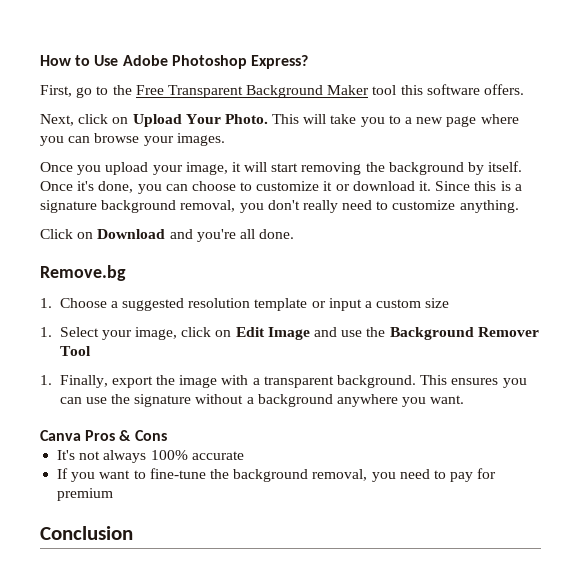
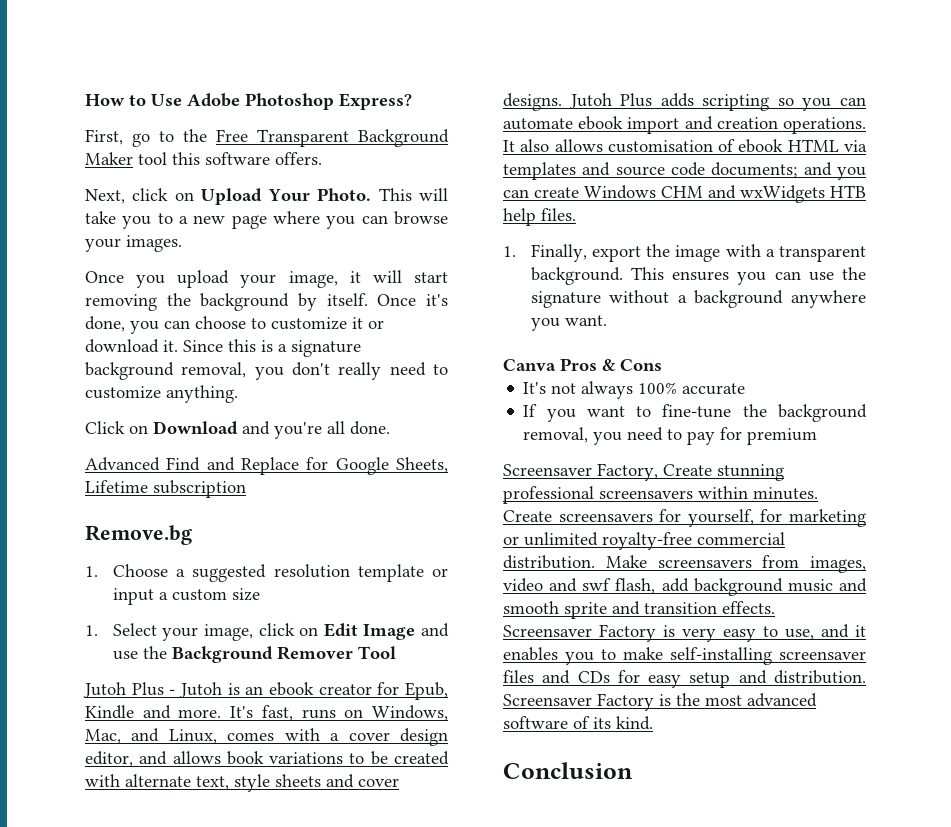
(295, 234) none -> [85,457,448,475] [85,480,246,498] // Advanced Find and Replace for Google Sheets, Lifetime subscription
(91, 351) none -> [83,682,448,700] [85,705,449,721] [85,728,448,746] [85,751,449,767] [85,774,399,792] [503,93,866,111] [503,116,866,134] [503,139,867,153] [503,162,866,180] [503,185,866,203] [503,208,576,226] // Jutoh Plus - Jutoh is an ebook creator for Epub, Kindle and more. It's fast, runs on Windows, Mac, and Linux, comes with a cover design editor, and allows book variations to be created with alternate text, style sheets and cover designs. Jutoh Plus adds scripting so you can automate ebook import and creation operations. It also allows customisation of ebook HTML via templates and source code documents; and you can create Windows CHM and wxWidgets HTB help files.
(114, 494) none -> [503,463,784,481] [503,486,818,504] [503,509,866,527] [503,532,785,550] [503,555,866,573] [503,578,867,596] [503,601,775,619] [503,624,866,642] [503,647,866,665] [503,670,866,688] [503,693,817,711] [503,716,653,730] // Screensaver Factory, Create stunning professional screensavers within minutes. Create screensavers for yourself, for marketing or unlimited royalty-free commercial distribution. Make screensavers from images, video and swf flash, add background music and smooth sprite and transition effects. Screensaver Factory is very easy to use, and it enables you to make self-installing screensaver files and CDs for easy setup and distribution. Screensaver Factory is the most advanced software of its kind.

